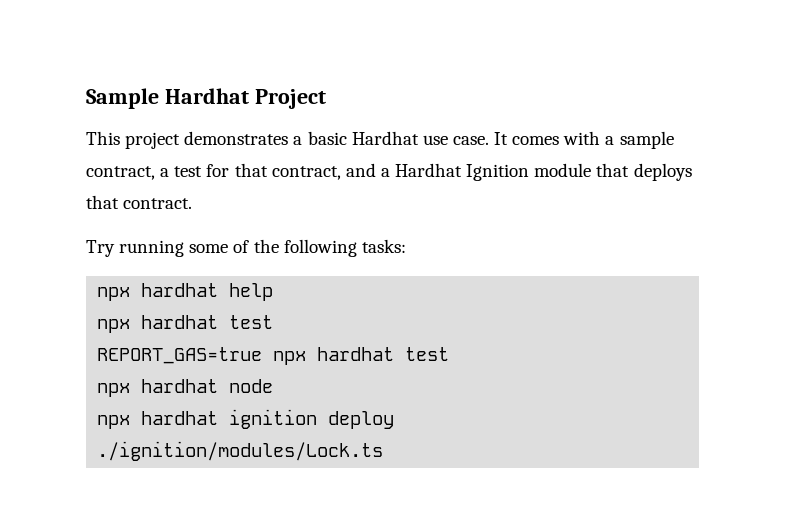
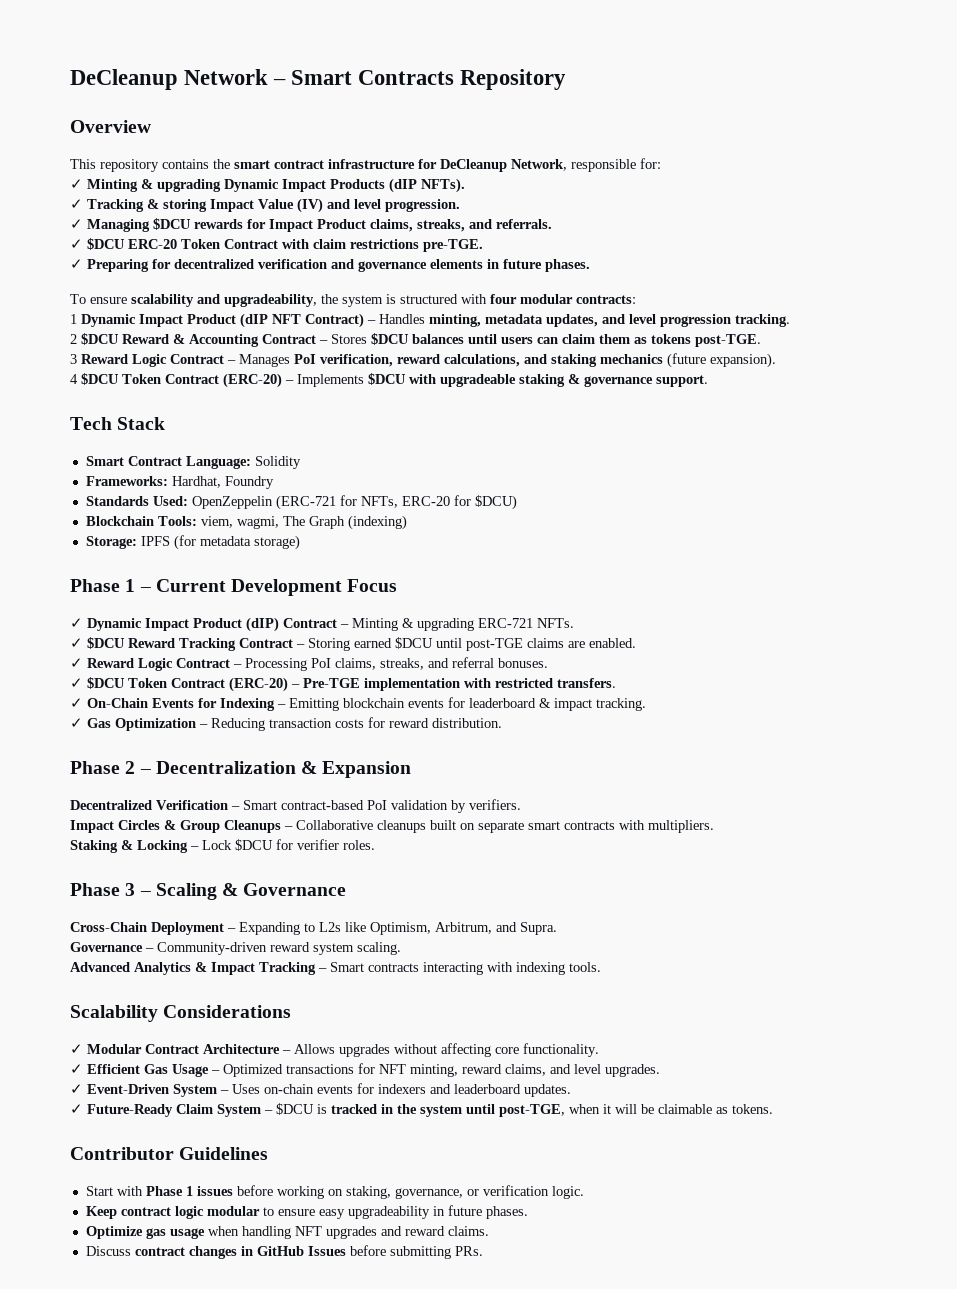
[86,88,326,109] [86,131,674,149] [86,163,692,181] [86,195,193,209] [86,239,406,257] [97,283,274,301] [97,315,274,333] [97,347,450,365] [97,379,274,397] [97,409,395,429] [97,441,384,461] Sample Hardhat Project // This project demonstrates a basic Hardhat use case. It comes with a sample contract, a test for that contract, and a Hardhat Ignition module that deploys that contract. // Try running some of the following tasks: // npx hardhat help // npx hardhat test // REPORT_GAS=true npx hardhat test // npx hardhat node // npx hardhat ignition deploy ./ignition/modules/Lock.ts -> [70,69,567,90] [70,120,151,133] [70,158,661,172] [70,178,465,193] [70,198,460,213] [70,218,552,232] [70,238,483,252] [70,259,590,272] [70,294,636,307] [70,313,790,328] [70,333,761,347] [70,353,776,368] [70,373,708,388] [70,417,166,430] [85,456,301,469] [85,476,274,489] [85,495,517,510] [85,515,407,530] [85,535,300,550] [70,579,398,596] [70,617,574,632] [70,637,636,651] [70,657,548,671] [70,677,616,692] [70,697,646,711] [70,717,502,731] [70,761,412,778] [70,799,521,813] [70,820,714,833] [70,839,375,853] [70,883,347,900] [70,922,557,935] [70,942,401,955] [70,962,601,975] [70,1005,292,1022] [70,1043,599,1057] [70,1063,660,1077] [70,1083,571,1097] [70,1103,773,1117] [70,1147,269,1160] [85,1185,584,1199] [85,1205,528,1219] [85,1226,489,1239] [85,1245,483,1259] DeCleanup Network – Smart Contracts Repository // Overview // This repository contains the smart contract infrastructure for DeCleanup Network, responsible for: // ✓ Minting & upgrading Dynamic Impact Products (dIP NFTs). // ✓ Tracking & storing Impact Value (IV) and level progression. // ✓ Managing $DCU rewards for Impact Product claims, streaks, and referrals. // ✓ $DCU ERC-20 Token Contract with claim restrictions pre-TGE. // ✓ Preparing for decentralized verification and governance elements in future phases. // To ensure scalability and upgradeability, the system is structured with four modular contracts: // 1 Dynamic Impact Product (dIP NFT Contract) – Handles minting, metadata updates, and level progression tracking. // 2 $DCU Reward & Accounting Contract – Stores $DCU balances until users can claim them as tokens post-TGE. // 3 Reward Logic Contract – Manages PoI verification, reward calculations, and staking mechanics (future expansion). // 4 $DCU Token Contract (ERC-20) – Implements $DCU with upgradeable staking & governance support. // Tech Stack // Smart Contract Language: Solidity // Frameworks: Hardhat, Foundry // Standards Used: OpenZeppelin (ERC-721 for NFTs, ERC-20 for $DCU) // Blockchain Tools: viem, wagmi, The Graph (indexing) // Storage: IPFS (for metadata storage) // Phase 1 – Current Development Focus // ✓ Dynamic Impact Product (dIP) Contract – Minting & upgrading ERC-721 NFTs. // ✓ $DCU Reward Tracking Contract – Storing earned $DCU until post-TGE claims are enabled. // ✓ Reward Logic Contract – Processing PoI claims, streaks, and referral bonuses. // ✓ $DCU Token Contract (ERC-20) – Pre-TGE implementation with restricted transfers. // ✓ On-Chain Events for Indexing – Emitting blockchain events for leaderboard & impact tracking. // ✓ Gas Optimization – Reducing transaction costs for reward distribution. // Phase 2 – Decentralization & Expansion // Decentralized Verification – Smart contract-based PoI validation by verifiers. // Impact Circles & Group Cleanups – Collaborative cleanups built on separate smart contracts with multipliers. // Staking & Locking – Lock $DCU for verifier roles. // Phase 3 – Scaling & Governance // Cross-Chain Deployment – Expanding to L2s like Optimism, Arbitrum, and Supra. // Governance – Community-driven reward system scaling. // Advanced Analytics & Impact Tracking – Smart contracts interacting with indexing tools. // Scalability Considerations // ✓ Modular Contract Architecture – Allows upgrades without affecting core functionality. // ✓ Efficient Gas Usage – Optimized transactions for NFT minting, reward claims, and level upgrades. // ✓ Event-Driven System – Uses on-chain events for indexers and leaderboard updates. // ✓ Future-Ready Claim System – $DCU is tracked in the system until post-TGE, when it will be claimable as tokens. // Contributor Guidelines // Start with Phase 1 issues before working on staking, governance, or verification logic. // Keep contract logic modular to ensure easy upgradeability in future phases. // Optimize gas usage when handling NFT upgrades and reward claims. // Discuss contract changes in GitHub Issues before submitting PRs.

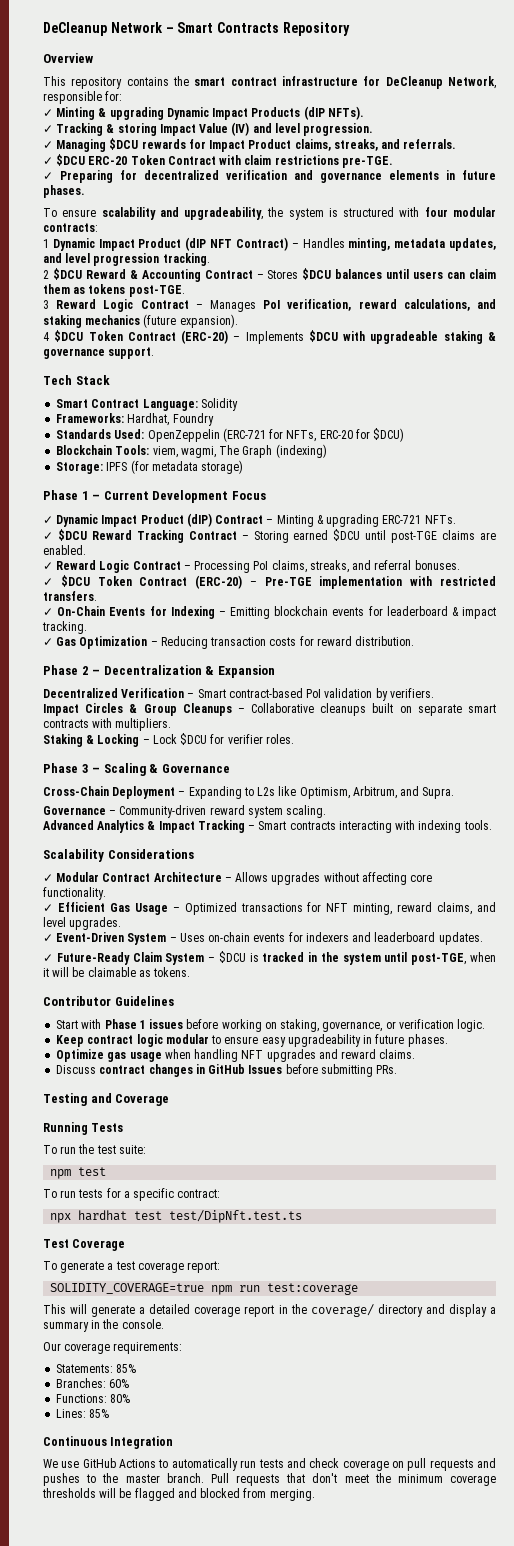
(483, 1251) none -> [43,1093,170,1106] [43,1122,124,1135] [43,1144,146,1154] [50,1167,107,1179] [43,1188,221,1201] [50,1210,303,1223] [43,1239,126,1251] [43,1261,221,1273] [50,1283,359,1295] [43,1304,497,1317] [43,1319,164,1332] [43,1342,183,1354] [56,1364,137,1373] [56,1378,130,1388] [56,1394,131,1403] [56,1409,110,1418] [43,1436,174,1449] [43,1458,496,1471] [43,1473,497,1486] [42,1488,315,1501] // Testing and Coverage // Running Tests // To run the test suite: // npm test // To run tests for a specific contract: // npx hardhat test test/DipNft.test.ts // Test Coverage // To generate a test coverage report: // SOLIDITY_COVERAGE=true npm run test:coverage // This will generate a detailed coverage report in the coverage/ directory and display a summary in the console. // Our coverage requirements: // Statements: 85% // Branches: 60% // Functions: 80% // Lines: 85% // Continuous Integration // We use GitHub Actions to automatically run tests and check coverage on pull requests and pushes to the master branch. Pull requests that don't meet the minimum coverage thresholds will be flagged and blocked from merging.

